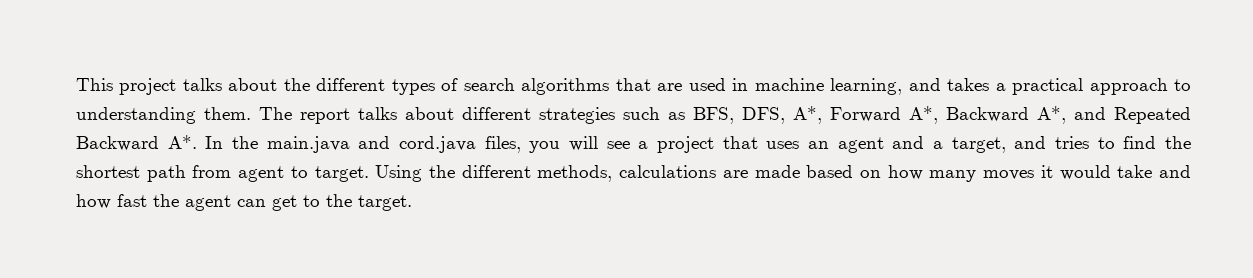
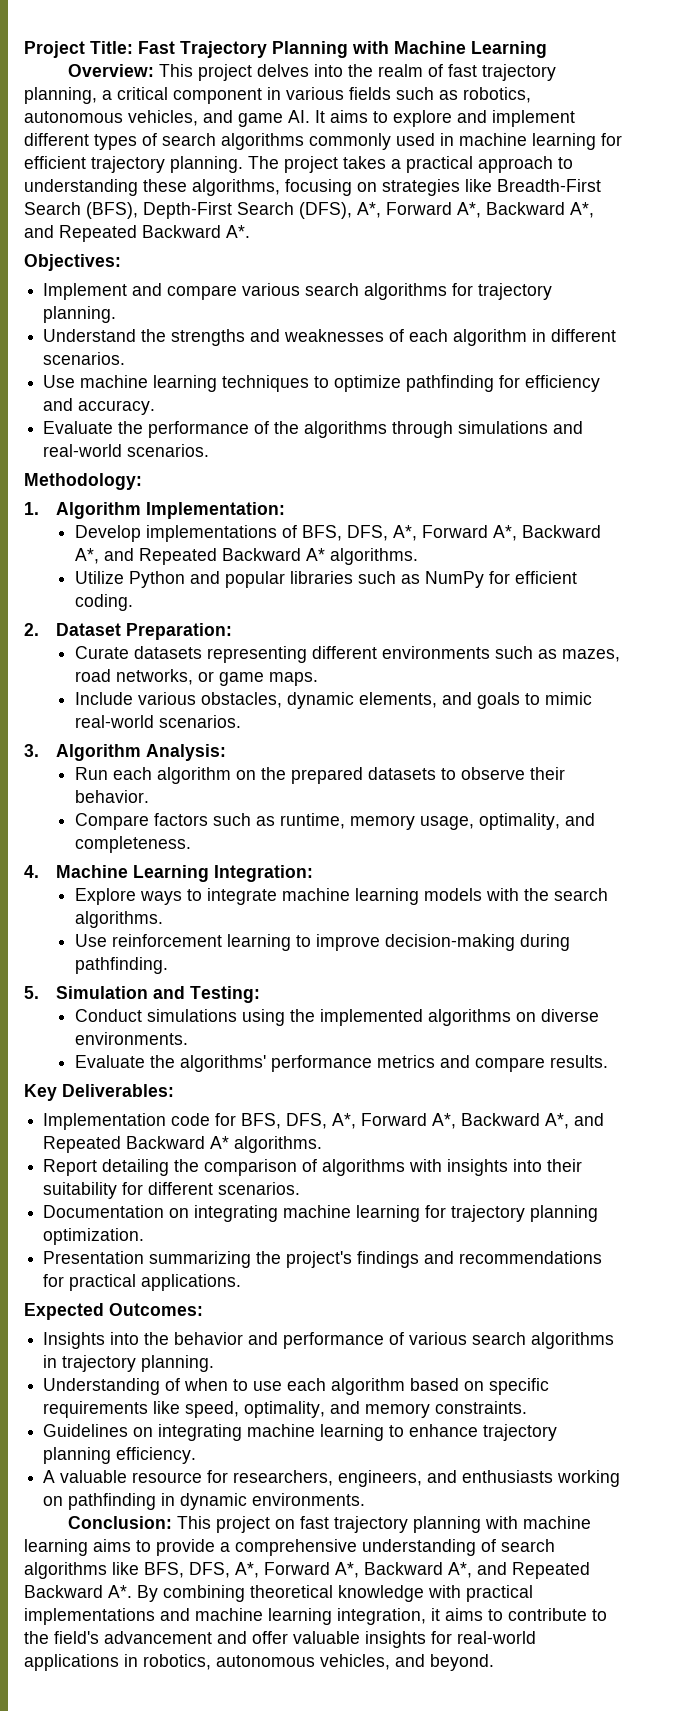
[76,78,310,95] This project talks about the -> [24,41,547,58] [68,64,557,81] [24,87,531,104] [24,110,575,127] Project Title: Fast Trajectory Planning with Machine Learning // Overview: This project delves into the realm of fast trajectory planning, a critical component in various fields such as robotics, autonomous vehicles, and game AI. It aims to explore and implement
[615,78,683,91] that are -> [309,133,391,150] commonly
[830,78,941,95] learning, and -> [532,133,622,150] [24,156,338,173] learning for efficient trajectory planning. The project
[204,107,685,124] them. The report talks about different strategies such as -> [143,179,601,196] [24,202,594,219] [24,225,250,242] [24,254,121,271] [43,283,553,300] [43,306,117,323] [43,329,617,346] [43,352,126,365] [43,375,601,392] [43,398,156,415] [43,421,584,438] [43,444,210,457] [24,473,142,490] [24,502,285,519] [74,525,601,542] [74,548,418,565] [74,571,577,588] [74,594,133,611] [24,623,232,640] [74,646,620,663] [74,669,318,686] [74,692,592,709] [74,715,241,728] [24,744,226,761] [74,767,565,784] [74,790,149,803] [74,813,595,830] [74,836,191,853] [24,865,313,882] [74,888,608,905] [74,911,163,928] [74,934,570,951] [74,957,168,974] [24,986,260,1003] [74,1009,599,1026] [74,1032,188,1045] [74,1055,608,1072] [24,1084,174,1101] [43,1113,605,1130] [43,1136,323,1153] [43,1159,583,1176] [43,1182,301,1199] [43,1205,599,1222] [43,1228,145,1245] [43,1251,603,1268] [43,1274,242,1291] [24,1303,203,1320] [43,1332,615,1349] [43,1355,215,1372] [43,1378,550,1395] [43,1401,528,1418] [43,1424,558,1441] [43,1447,197,1464] [43,1470,621,1487] [43,1493,366,1510] [68,1516,592,1533] [24,1539,555,1556] [24,1562,139,1579] these algorithms, focusing on strategies like Breadth-First Search (BFS), Depth-First Search (DFS), A*, Forward A*, Backward A*, and Repeated Backward A*. // Objectives: // Implement and compare various search algorithms for trajectory planning. // Understand the strengths and weaknesses of each algorithm in different scenarios. // Use machine learning techniques to optimize pathfinding for efficiency and accuracy. // Evaluate the performance of the algorithms through simulations and real-world scenarios. // Methodology: // 1. Algorithm Implementation: // Develop implementations of BFS, DFS, A*, Forward A*, Backward A*, and Repeated Backward A* algorithms. // Utilize Python and popular libraries such as NumPy for efficient coding. // 2. Dataset Preparation: // Curate datasets representing different environments such as mazes, road networks, or game maps. // Include various obstacles, dynamic elements, and goals to mimic real-world scenarios. // 3. Algorithm Analysis: // Run each algorithm on the prepared datasets to observe their behavior. // Compare factors such as runtime, memory usage, optimality, and completeness. // 4. Machine Learning Integration: // Explore ways to integrate machine learning models with the search algorithms. // Use reinforcement learning to improve decision-making during pathfinding. // 5. Simulation and Testing: // Conduct simulations using the implemented algorithms on diverse environments. // Evaluate the algorithms' performance metrics and compare results. // Key Deliverables: // Implementation code for BFS, DFS, A*, Forward A*, Backward A*, and Repeated Backward A* algorithms. // Report detailing the comparison of algorithms with insights into their suitability for different scenarios. // Documentation on integrating machine learning for trajectory planning optimization. // Presentation summarizing the project's findings and recommendations for practical applications. // Expected Outcomes: // Insights into the behavior and performance of various search algorithms in trajectory planning. // Understanding of when to use each algorithm based on specific requirements like speed, optimality, and memory constraints. // Guidelines on integrating machine learning to enhance trajectory planning efficiency. // A valuable resource for researchers, engineers, and enthusiasts working on pathfinding in dynamic environments. // Conclusion: This project on fast trajectory planning with machine learning aims to provide a comprehensive understanding of search algorithms like
[205,136,1191,153] [76,165,1191,182] [76,194,412,211] In the main.java and cord.java files, you will see a project that uses an agent and a target, and tries to find the shortest path from agent to target. Using the different methods, calculations are made based on how many moves it would take and how fast the agent can get to the target. -> [137,1585,533,1602] [24,1608,607,1625] [24,1631,536,1648] [24,1654,494,1671] By combining theoretical knowledge with practical implementations and machine learning integration, it aims to contribute to the field's advancement and offer valuable insights for real-world applications in robotics, autonomous vehicles, and beyond.

